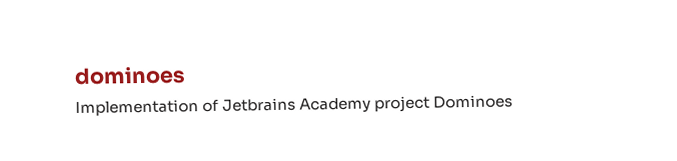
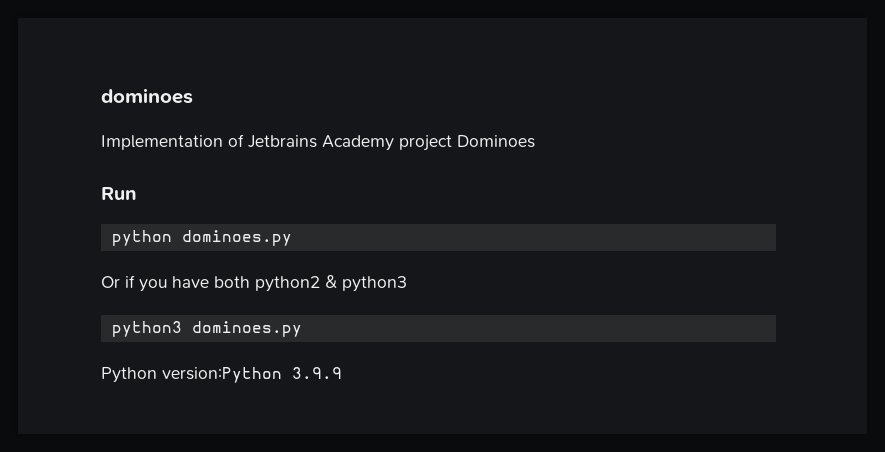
(514, 101) none -> [101,187,137,200] [111,230,292,246] [101,275,407,292] [111,321,302,337] [101,367,342,383] // Run // python dominoes.py // Or if you have both python2 & python3 // python3 dominoes.py // Python version:Python 3.9.9

